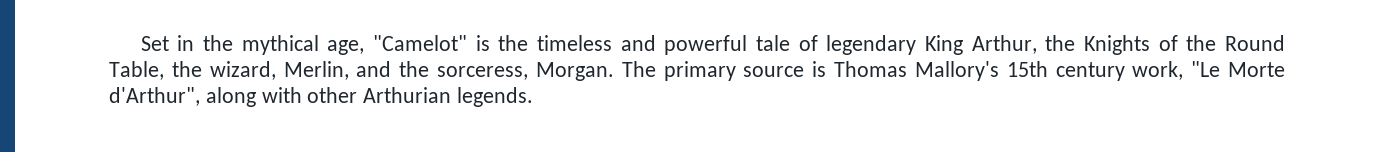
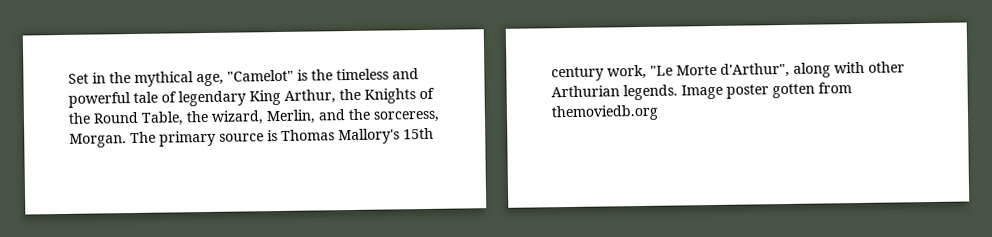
(534, 97) none -> [681,82,852,100] [551,104,659,122] Image poster gotten from themoviedb.org

